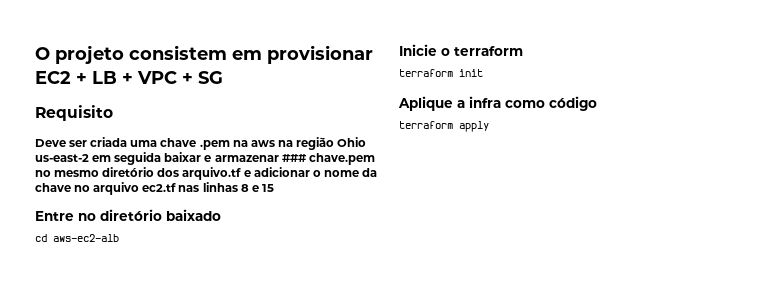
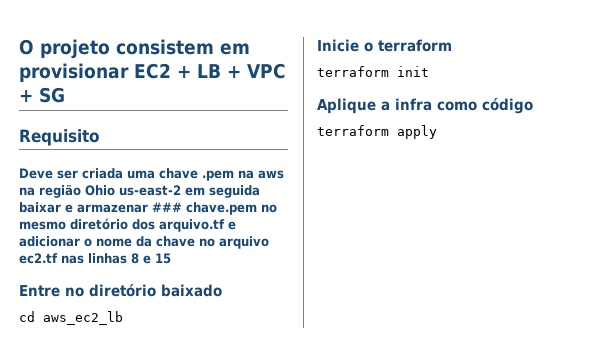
[53,234,119,242] aws-ec2-alb -> [43,311,123,325] aws_ec2_lb

